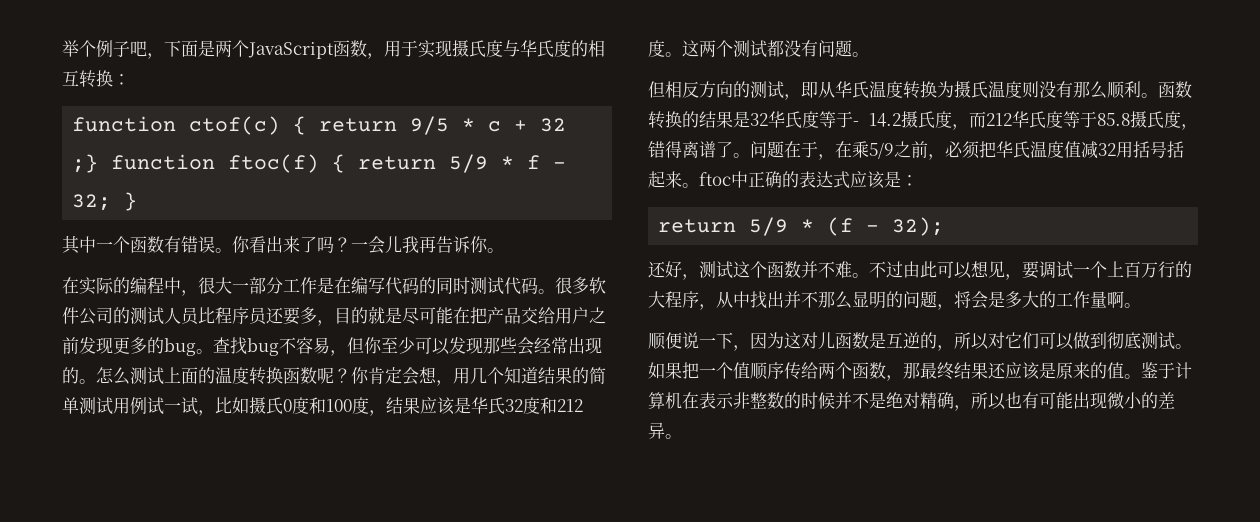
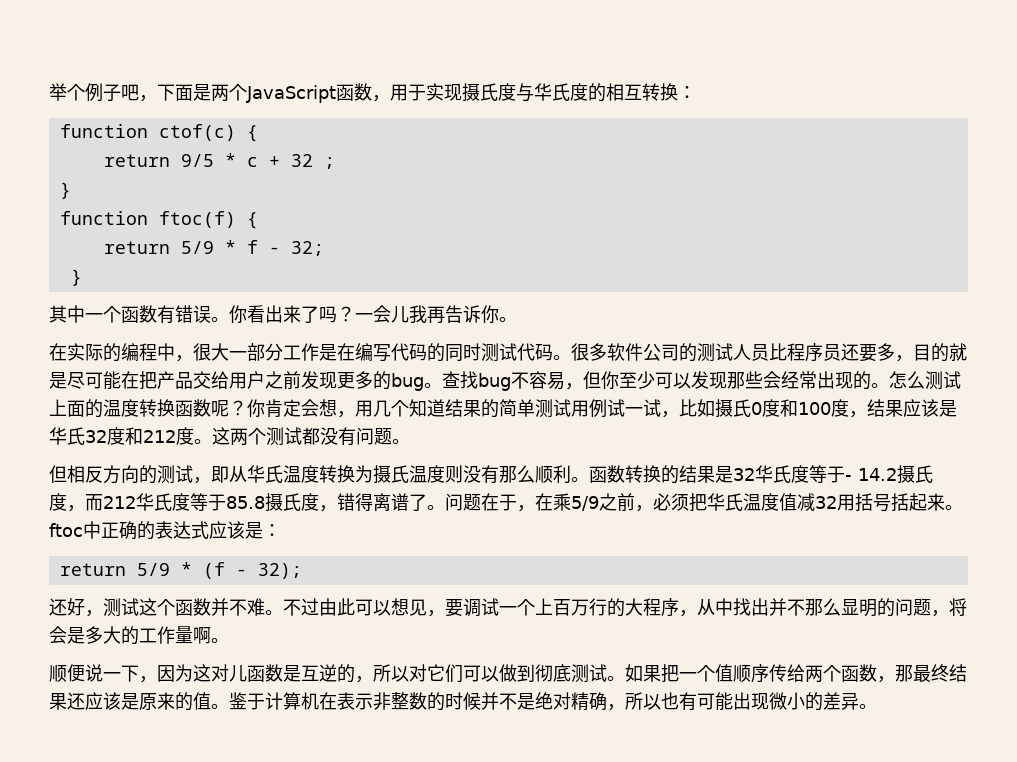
(307, 125) none -> (258, 133) //
[72,154,99,173] ;} -> [323,157,335,169] [59,182,71,199] ; // } //
(346, 163) none -> (258, 220) //
(112, 202) none -> (324, 248) //

